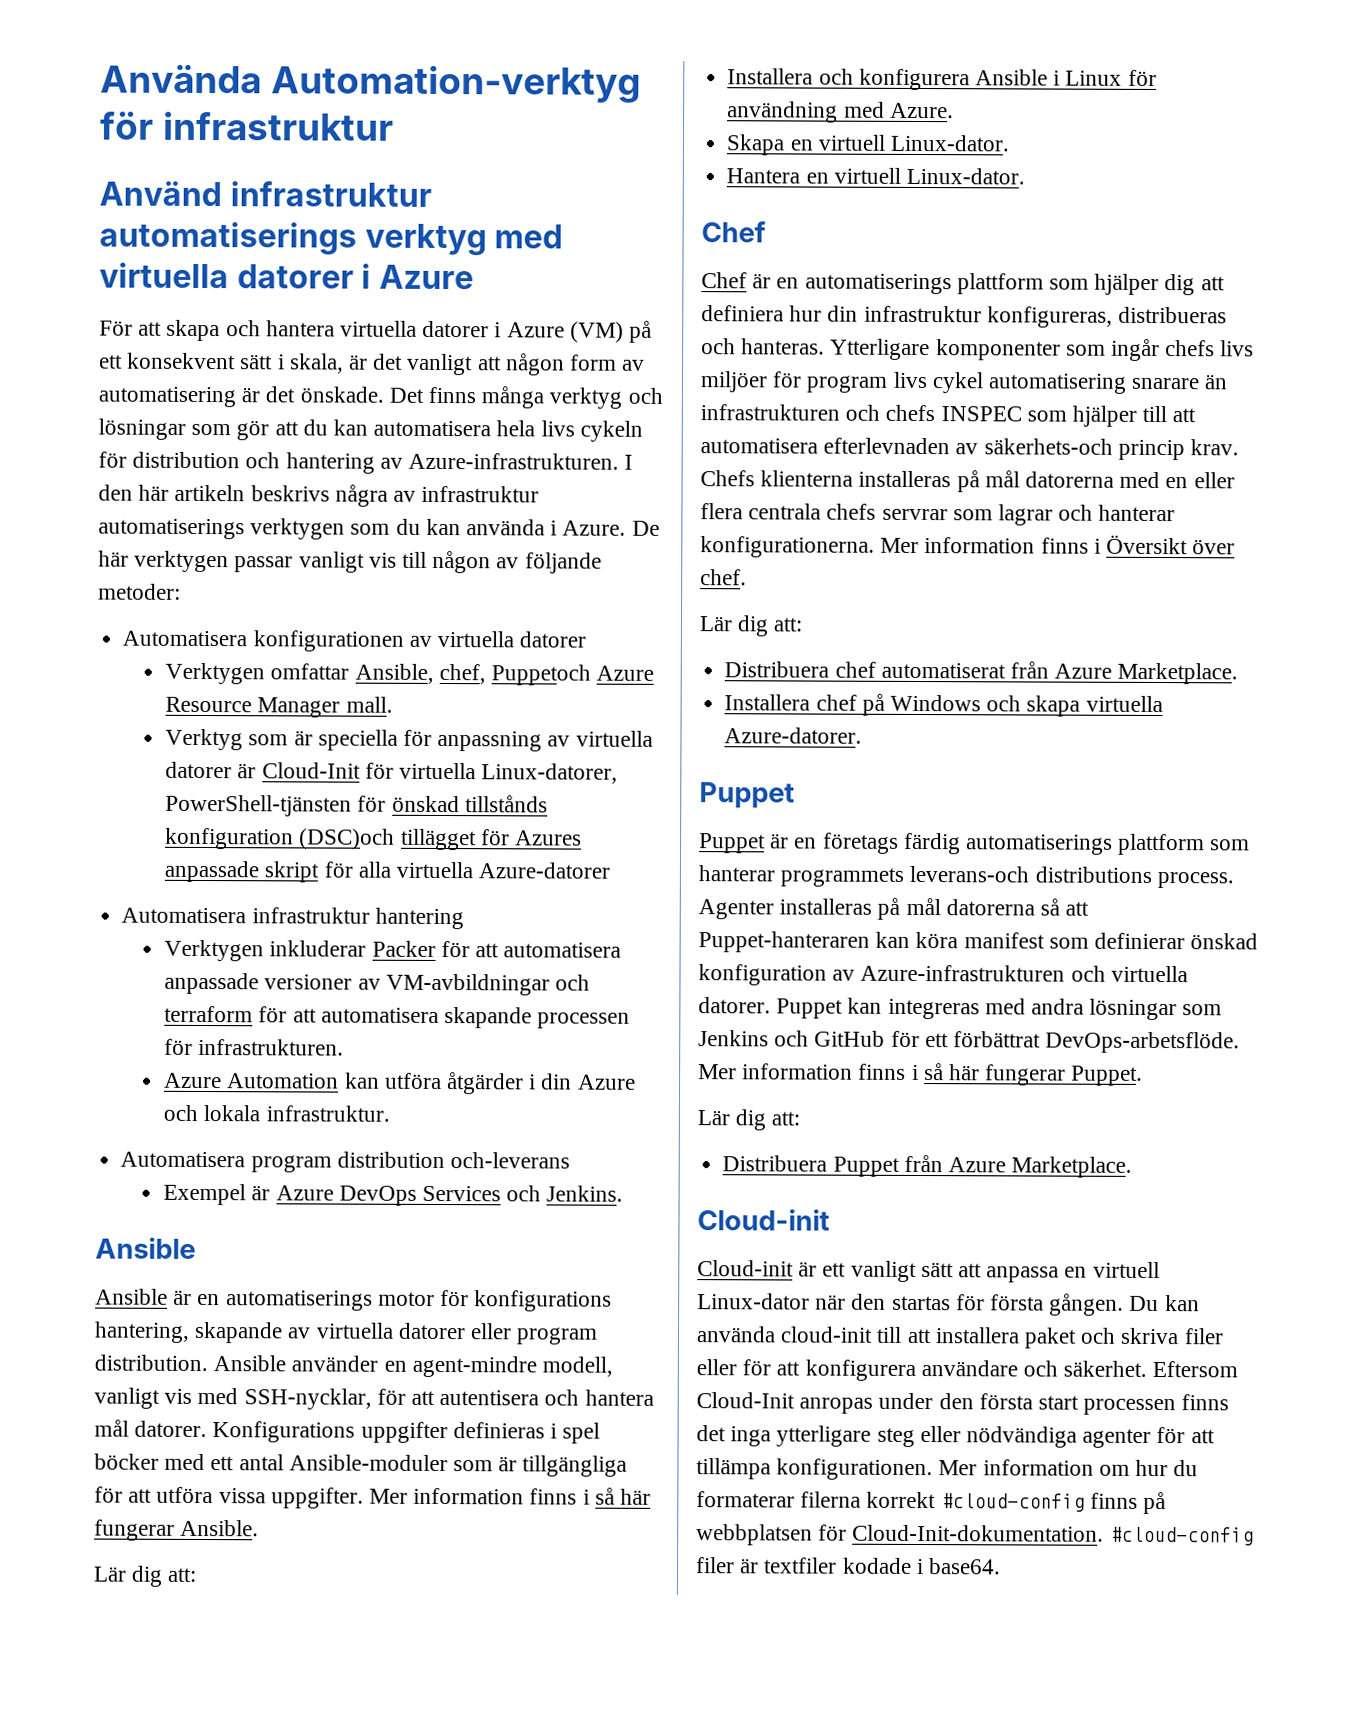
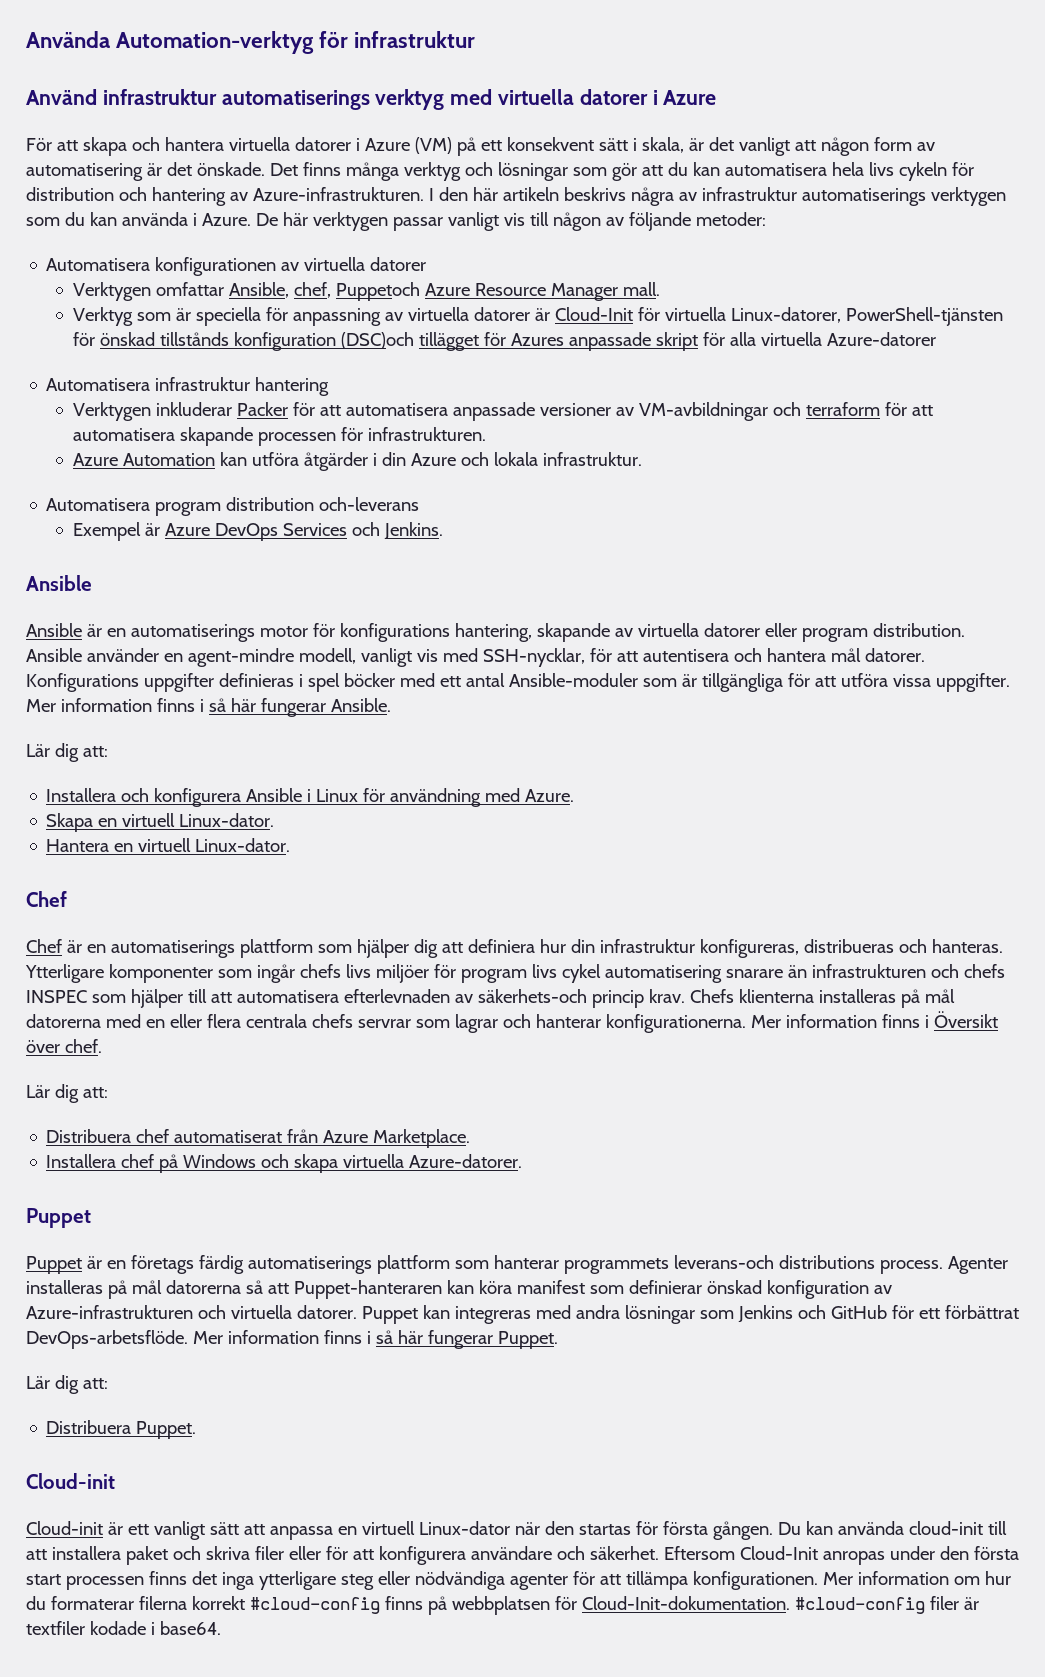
[832,1154,1133,1178] Puppet från Azure Marketplace. -> [136,1421,197,1439] Puppet.

